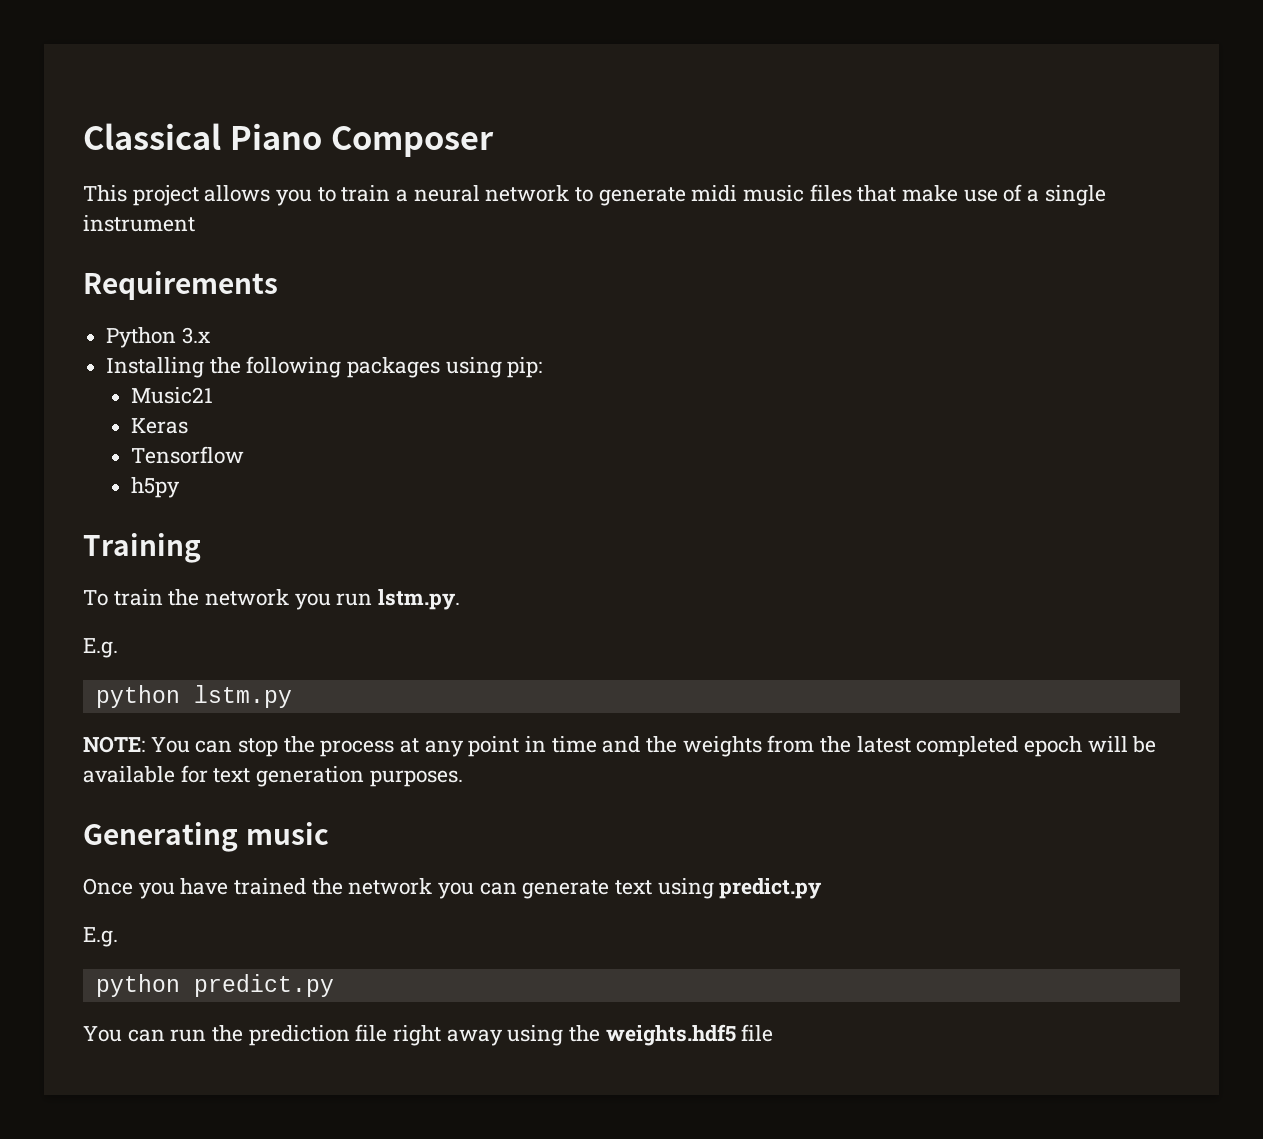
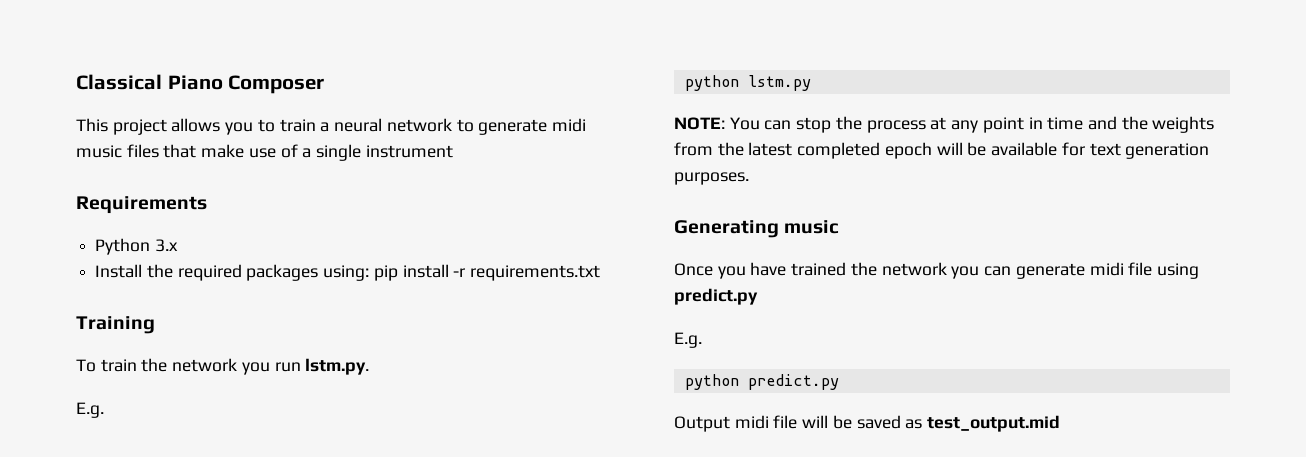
[106,356,543,378] [130,387,213,404] [130,418,188,434] [130,446,244,464] [130,477,180,498] Installing the following packages using pip: // Music21 // Keras // Tensorflow // h5py -> [95,264,601,281] Install the required packages using: pip install -r requirements.txt
[615,880,653,895] text -> [1089,262,1153,276] midi file
[83,1024,774,1046] You can run the prediction file right away using the weights.hdf5 file -> [674,415,1061,432] Output midi file will be saved as test_output.mid

